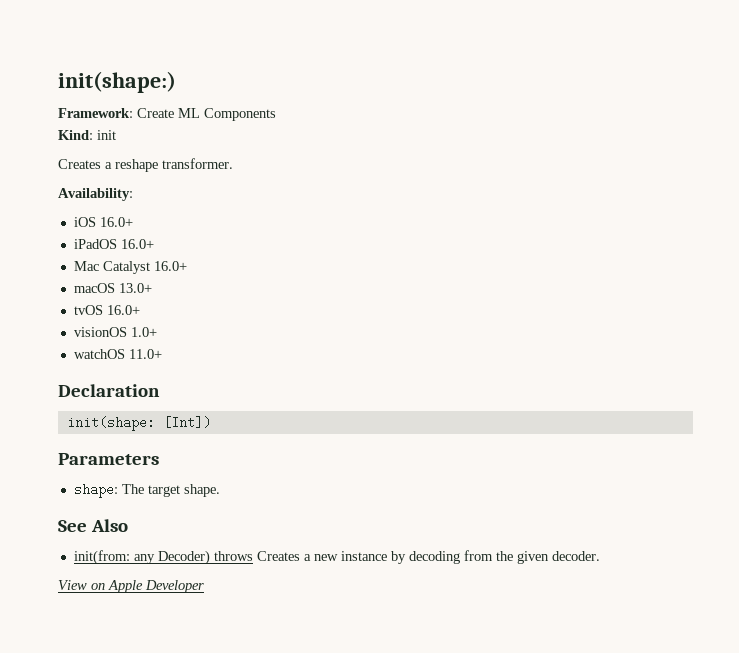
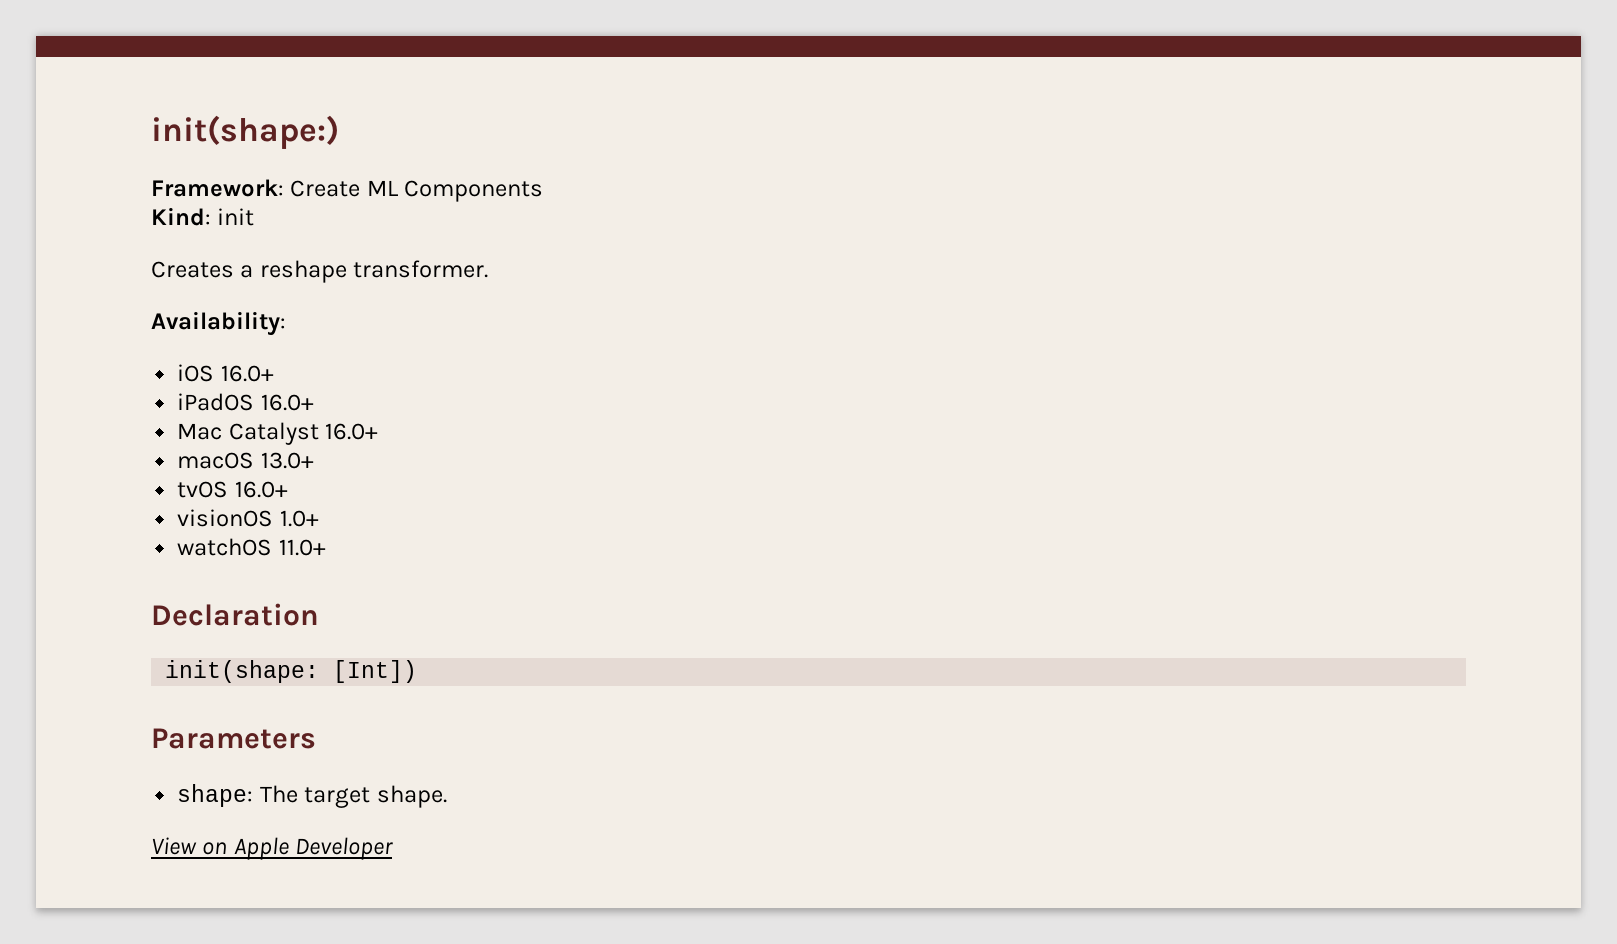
[58,519,128,532] [73,550,600,565] // See Also // init(from: any Decoder) throws Creates a new instance by decoding from the given decoder. -> (447, 796) none

